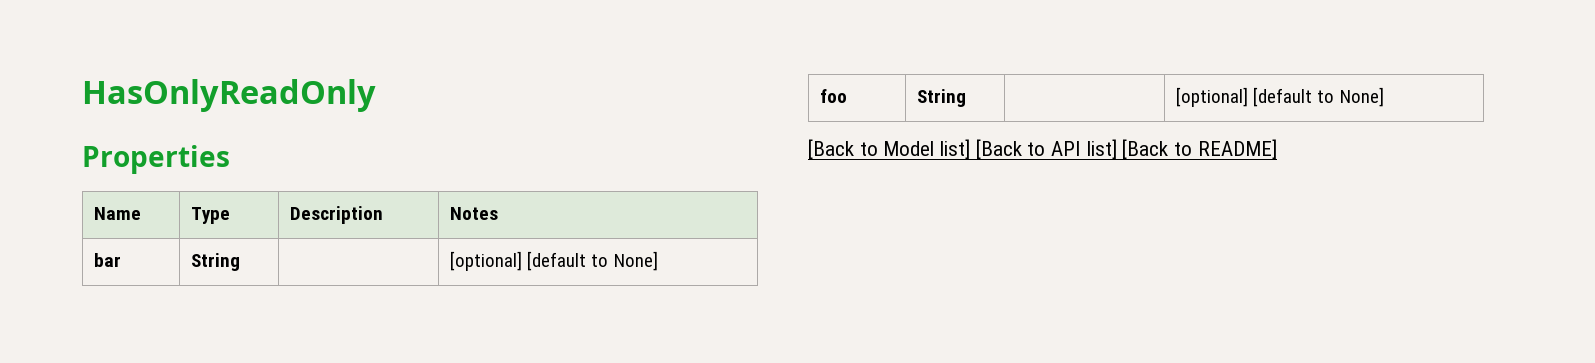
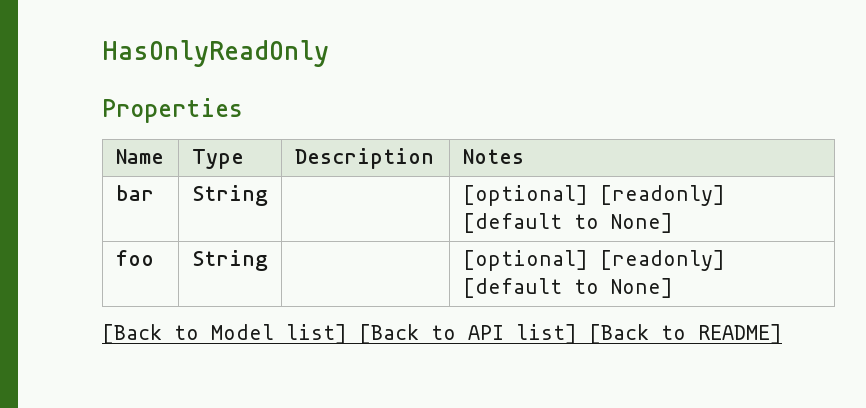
(523, 261) none -> [599,185,725,206] [readonly]
(1249, 97) none -> [599,250,725,271] [readonly]

